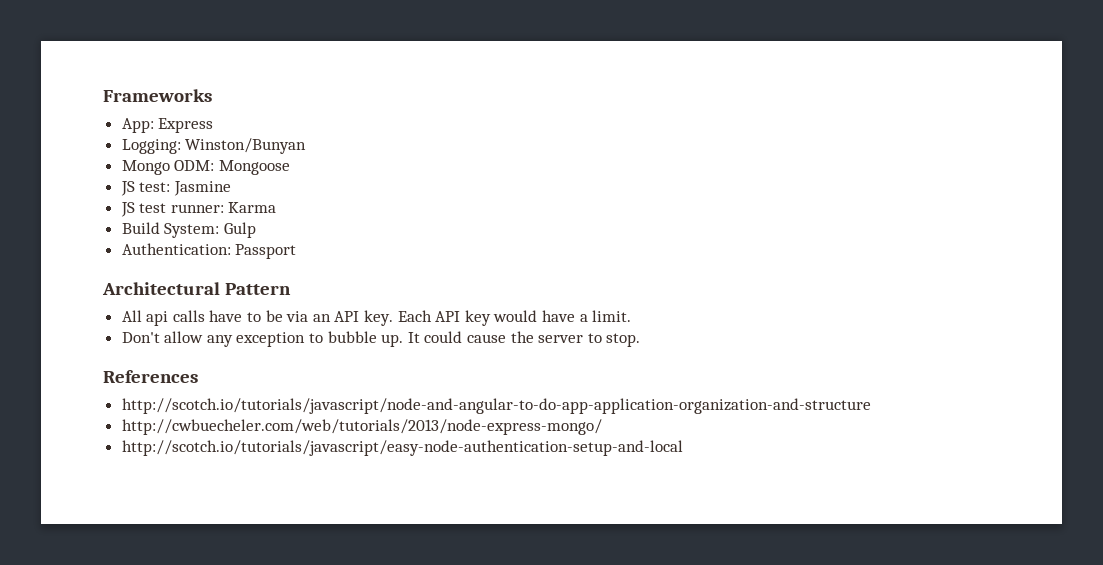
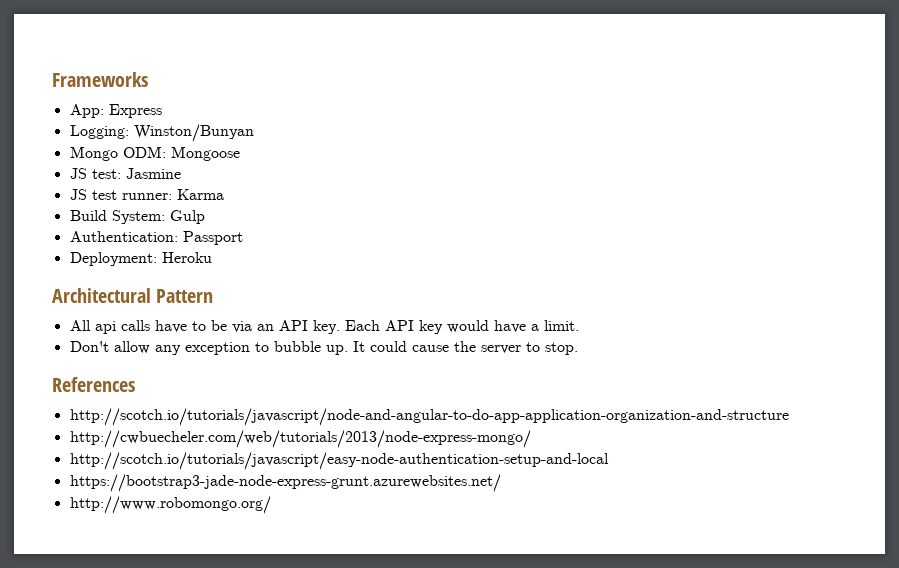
(297, 251) none -> [69,252,212,266] // Deployment: Heroku
(683, 448) none -> [69,474,501,492] [69,496,271,514] // https://bootstrap3-jade-node-express-grunt.azurewebsites.net/ // http://www.robomongo.org/

